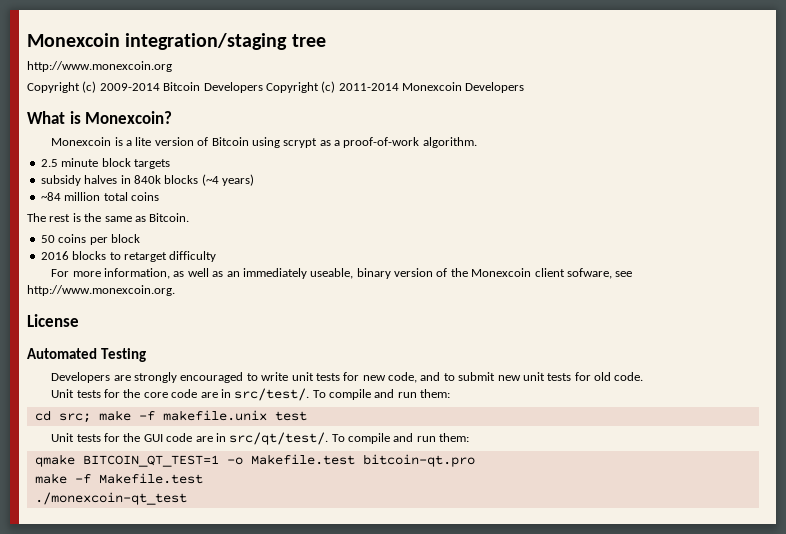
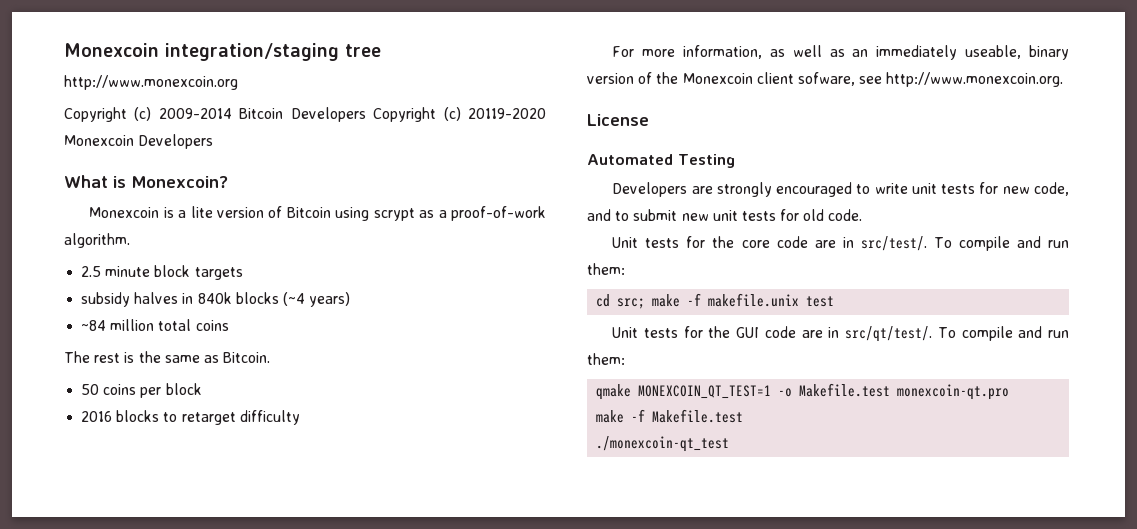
[338,83,399,91] 2011-2014 -> [468,108,546,119] 20119-2020
[82,455,219,467] BITCOIN_QT_TEST=1 -> [638,385,772,399] MONEXCOIN_QT_TEST=1
[362,454,475,467] bitcoin-qt.pro -> [897,384,1010,400] monexcoin-qt.pro

